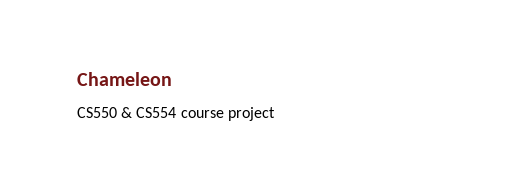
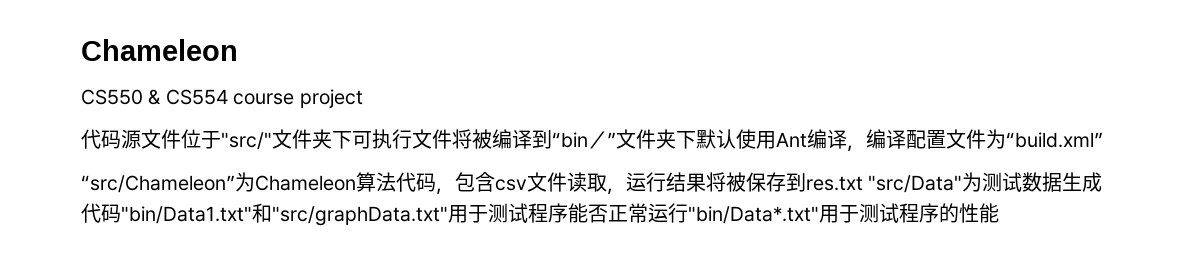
(275, 114) none -> [81,129,1103,152] [81,172,1103,195] [81,203,999,226] // 代码源文件位于"src/"文件夹下可执行文件将被编译到“bin／”文件夹下默认使用Ant编译，编译配置文件为“build.xml” // “src/Chameleon”为Chameleon算法代码，包含csv文件读取，运行结果将被保存到res.txt "src/Data"为测试数据生成代码"bin/Data1.txt"和"src/graphData.txt"用于测试程序能否正常运行"bin/Data*.txt"用于测试程序的性能

